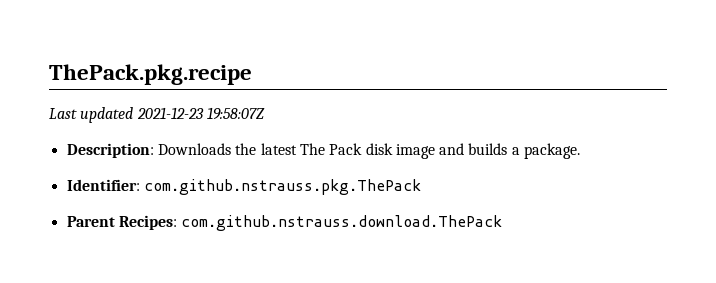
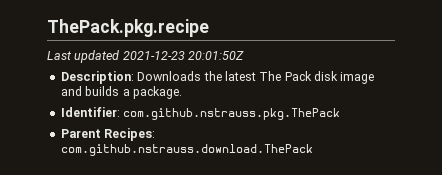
[206,107,265,120] 19:58:07Z -> [188,51,245,60] 20:01:50Z

